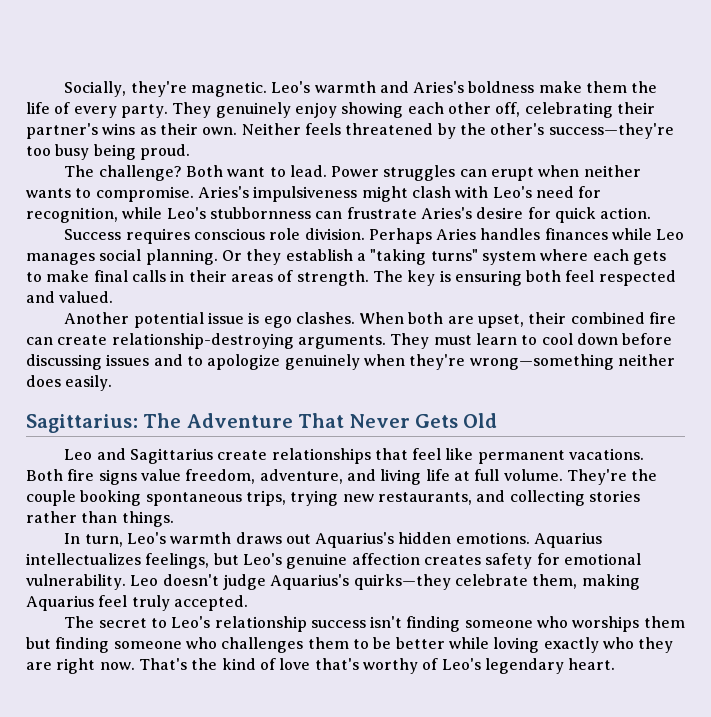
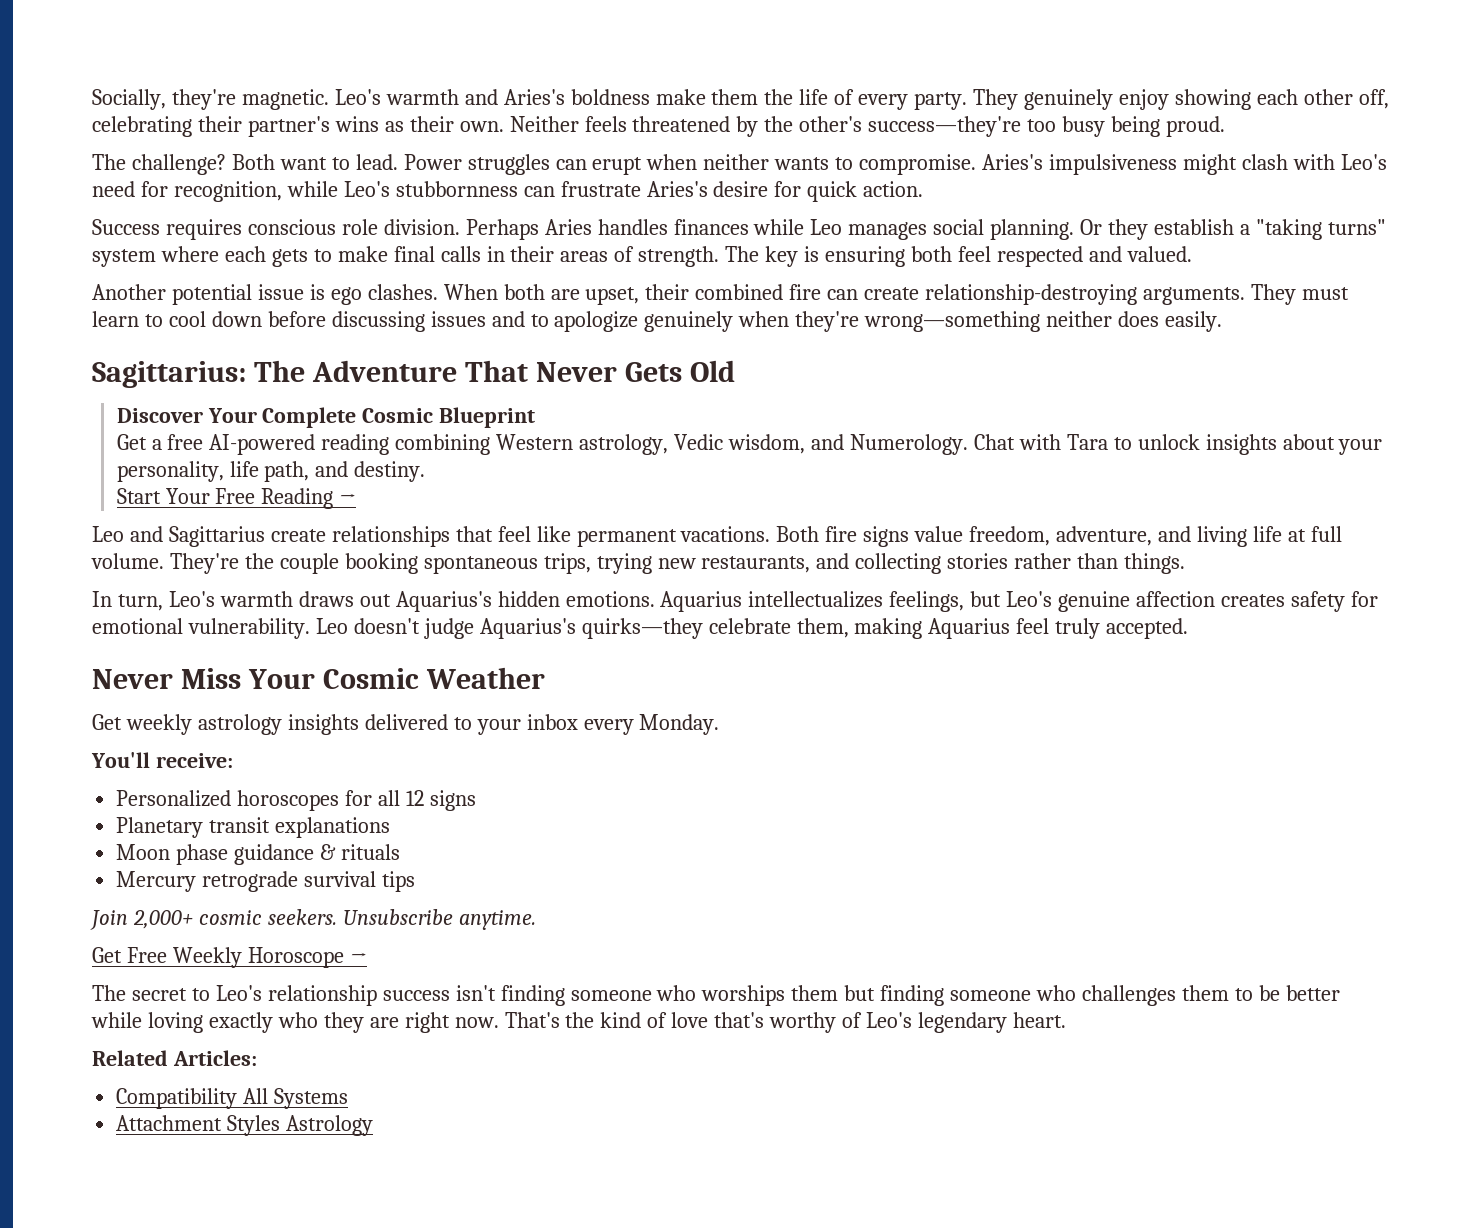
(498, 420) none -> [116,407,536,428] [116,434,1383,455] [116,461,426,482] [116,488,357,509] // Discover Your Complete Cosmic Blueprint // Get a free AI-powered reading combining Western astrology, Vedic wisdom, and Numerology. Chat with Tara to unlock insights about your personality, life path, and destiny. // Start Your Free Reading →
(248, 603) none -> [92,667,545,689] [92,714,720,735] [91,752,233,768] [116,790,476,811] [116,817,391,838] [116,844,400,865] [116,871,416,892] [90,909,536,930] [92,947,367,968] // Never Miss Your Cosmic Weather // Get weekly astrology insights delivered to your inbox every Monday. // You'll receive: // Personalized horoscopes for all 12 signs // Planetary transit explanations // Moon phase guidance & rituals // Mercury retrograde survival tips // Join 2,000+ cosmic seekers. Unsubscribe anytime. // Get Free Weekly Horoscope →
(616, 664) none -> [92,1050,257,1066] [116,1088,349,1109] [116,1115,374,1136] // Related Articles: // Compatibility All Systems // Attachment Styles Astrology

